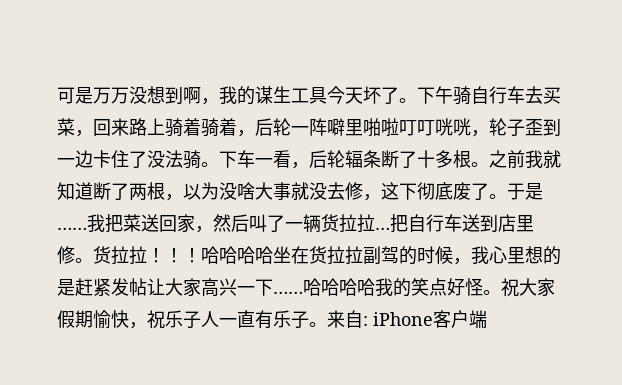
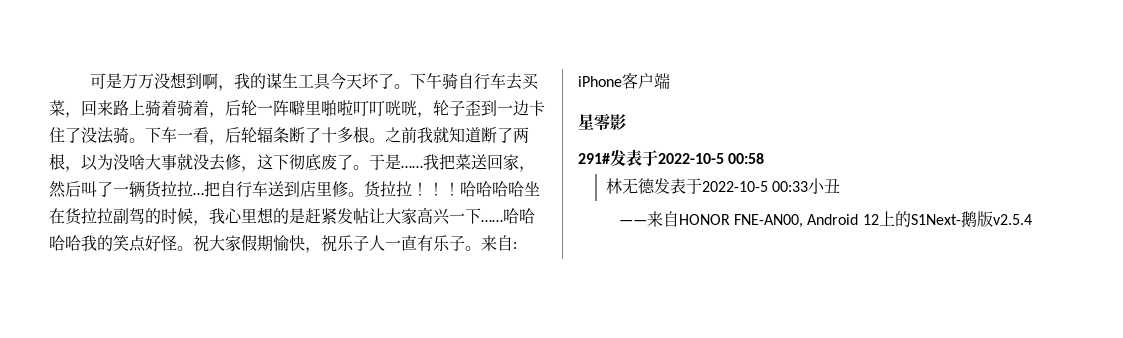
(487, 319) none -> [578,113,626,131] [578,149,765,166] [606,178,841,194] [618,211,1032,228] // 星零影 // 291#发表于2022-10-5 00:58 // 林无德发表于2022-10-5 00:33小丑 // ——来自HONOR FNE-AN00, Android 12上的S1Next-鹅版v2.5.4

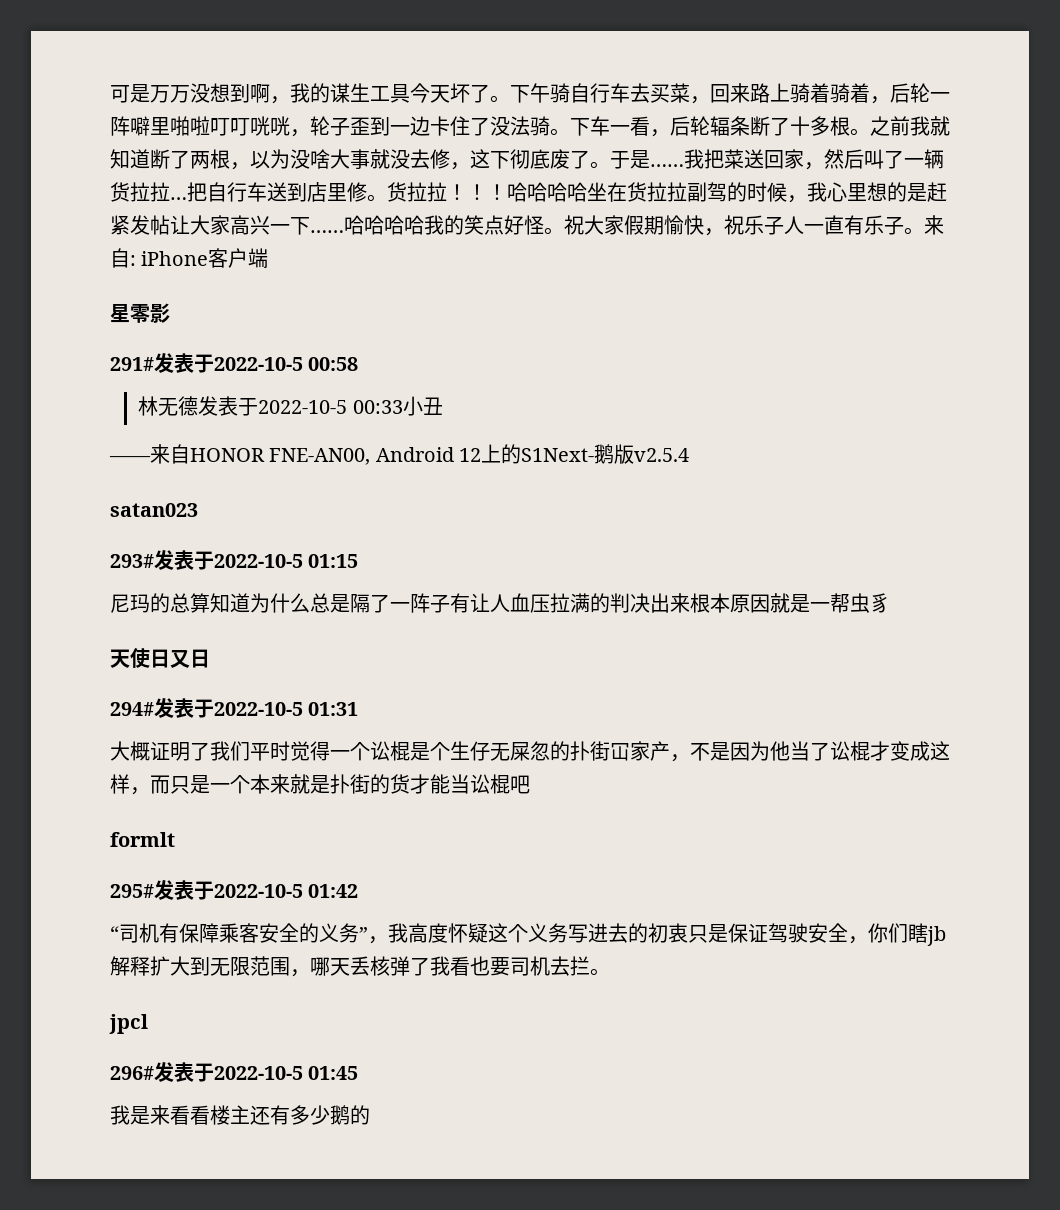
(1032, 219) none -> [110,503,198,517] [110,550,359,570] [110,593,890,613] [110,648,210,668] [110,698,359,718] [110,741,950,762] [110,774,530,795] [110,832,175,847] [110,880,359,900] [110,923,946,946] [110,956,610,977] [109,1014,148,1034] [110,1062,359,1082] [110,1105,370,1125] // satan023 // 293#发表于2022-10-5 01:15 // 尼玛的总算知道为什么总是隔了一阵子有让人血压拉满的判决出来根本原因就是一帮虫豸 // 天使日又日 // 294#发表于2022-10-5 01:31 // 大概证明了我们平时觉得一个讼棍是个生仔无屎忽的扑街冚家产，不是因为他当了讼棍才变成这样，而只是一个本来就是扑街的货才能当讼棍吧 // formlt // 295#发表于2022-10-5 01:42 // “司机有保障乘客安全的义务”，我高度怀疑这个义务写进去的初衷只是保证驾驶安全，你们瞎jb解释扩大到无限范围，哪天丢核弹了我看也要司机去拦。 // jpcl // 296#发表于2022-10-5 01:45 // 我是来看看楼主还有多少鹅的

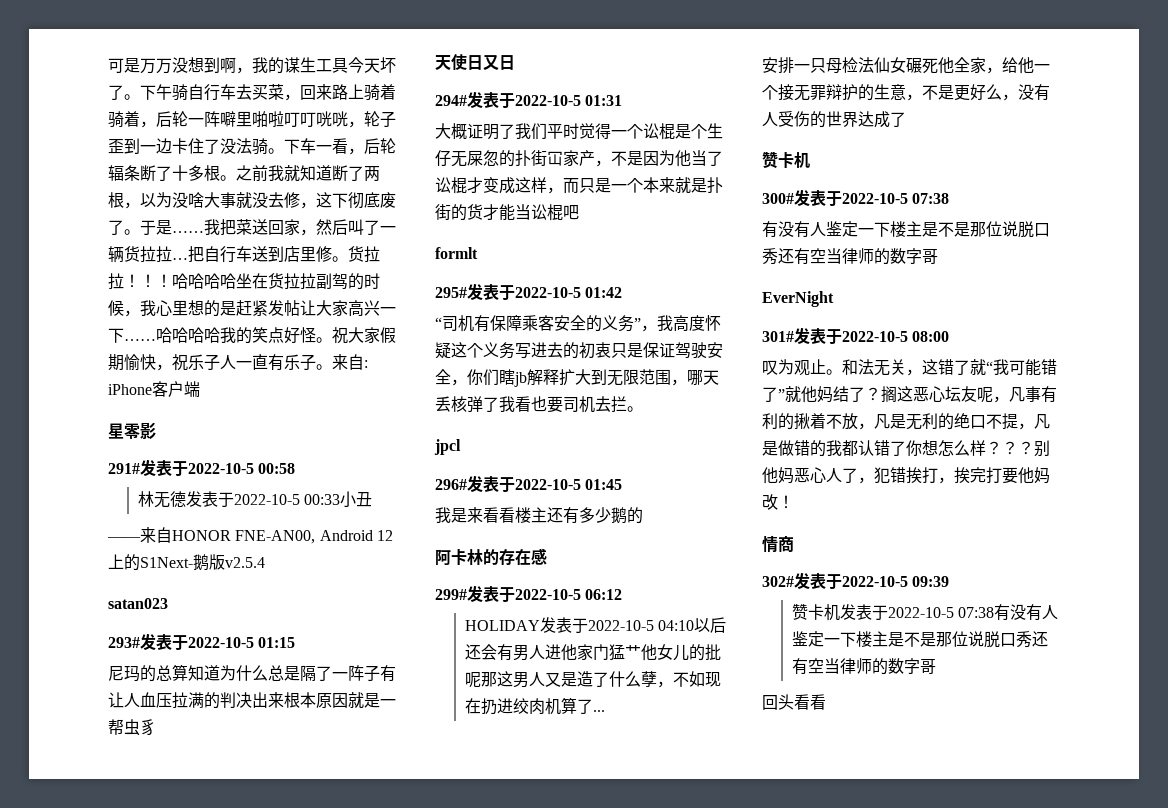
(370, 1115) none -> [435,548,547,566] [435,585,623,603] [464,617,727,633] [464,644,721,661] [464,671,721,688] [464,697,605,715] [762,57,1050,74] [762,84,1050,101] [762,111,906,128] [762,152,810,169] [762,189,950,207] [762,221,1050,238] [762,248,938,265] [762,291,834,307] [762,327,950,345] [762,359,1057,376] [762,386,1057,403] [762,413,1050,430] [762,440,1050,457] [762,467,1050,484] [762,494,794,510] [762,535,794,553] [762,572,950,590] [791,604,1059,621] [791,631,1048,648] [791,658,936,675] [762,694,826,710] // 阿卡林的存在感 // 299#发表于2022-10-5 06:12 // HOLIDAY发表于2022-10-5 04:10以后还会有男人进他家门猛艹他女儿的批呢那这男人又是造了什么孽，不如现在扔进绞肉机算了... // 安排一只母检法仙女碾死他全家，给他一个接无罪辩护的生意，不是更好么，没有人受伤的世界达成了 // 赞卡机 // 300#发表于2022-10-5 07:38 // 有没有人鉴定一下楼主是不是那位说脱口秀还有空当律师的数字哥 // EverNight // 301#发表于2022-10-5 08:00 // 叹为观止。和法无关，这错了就“我可能错了”就他妈结了？搁这恶心坛友呢，凡事有利的揪着不放，凡是无利的绝口不提，凡是做错的我都认错了你想怎么样？？？别他妈恶心人了，犯错挨打，挨完打要他妈改！ // 情商 // 302#发表于2022-10-5 09:39 // 赞卡机发表于2022-10-5 07:38有没有人鉴定一下楼主是不是那位说脱口秀还有空当律师的数字哥 // 回头看看

